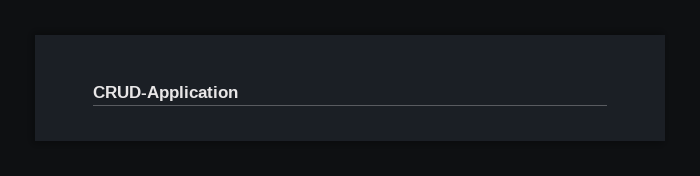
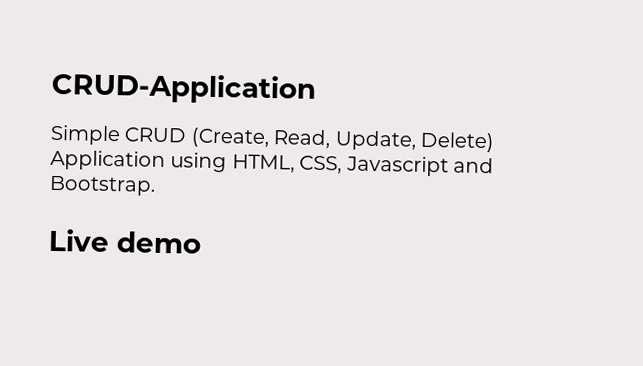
(238, 93) none -> [50,124,494,153] [50,149,494,177] [49,175,156,196] [48,228,202,254] // Simple CRUD (Create, Read, Update, Delete) Application using HTML, CSS, Javascript and Bootstrap. // Live demo

